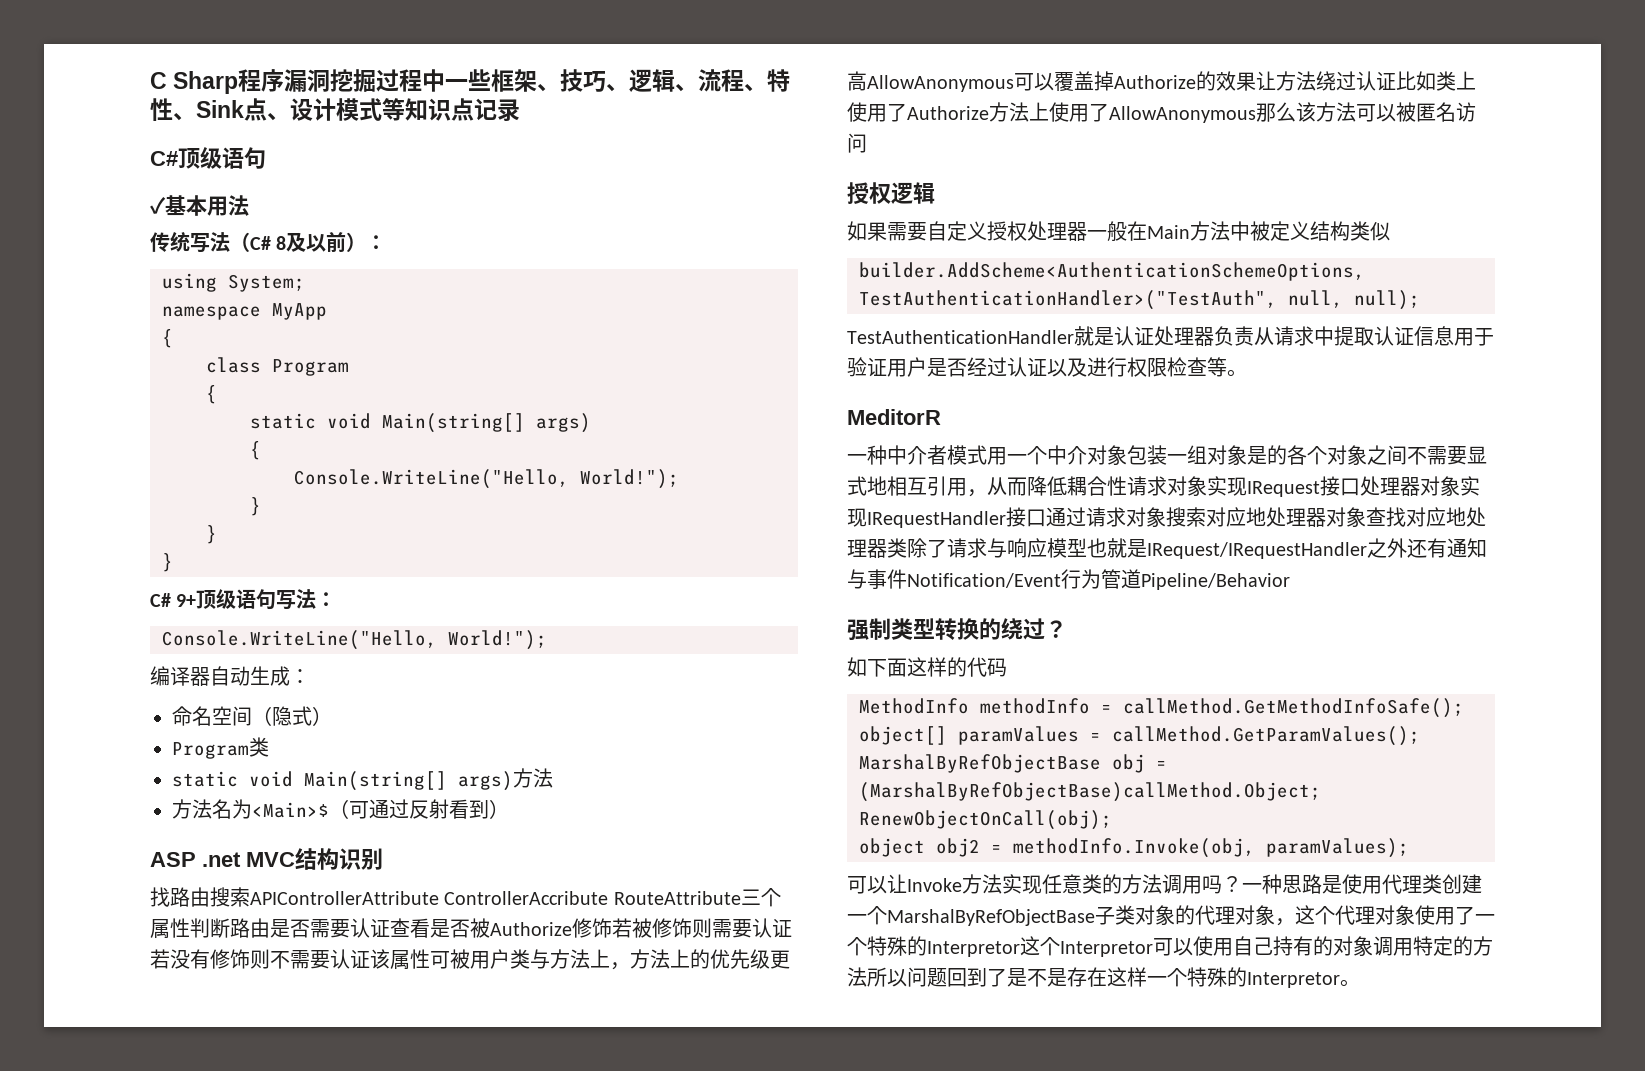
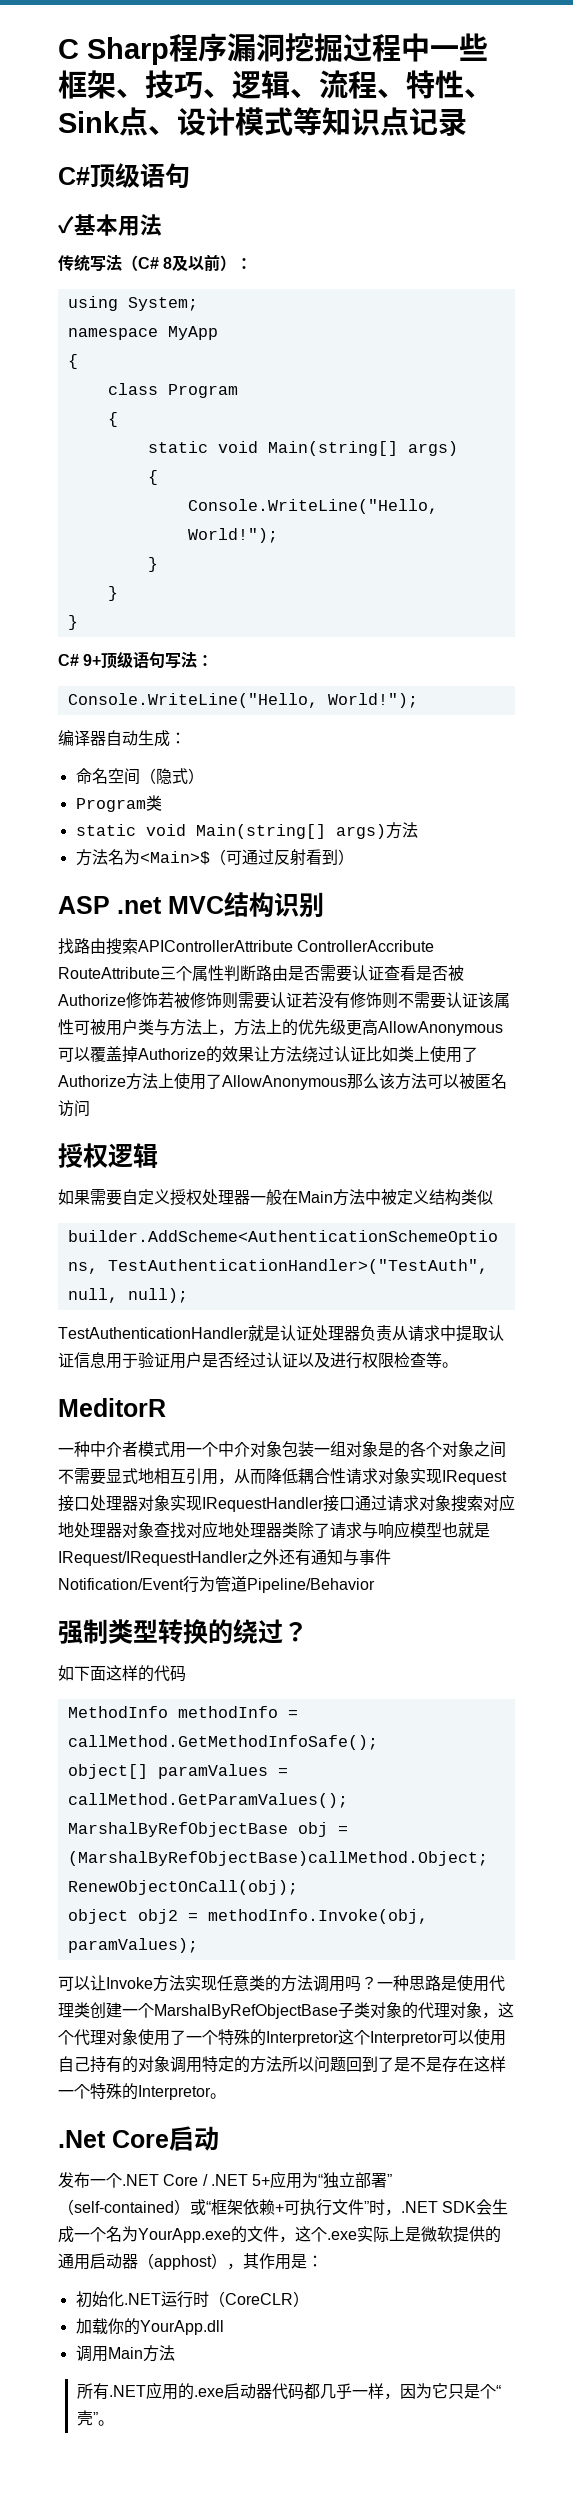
(1360, 983) none -> [58,2126,219,2151] [58,2171,393,2189] [58,2199,509,2216] [58,2226,501,2243] [58,2253,323,2270] [75,2291,309,2308] [75,2318,224,2335] [75,2345,175,2362] [76,2382,501,2400] [76,2410,114,2426] // .Net Core启动 // 发布一个.NET Core / .NET 5+应用为“独立部署”（self-contained）或“框架依赖+可执行文件”时，.NET SDK会生成一个名为YourApp.exe的文件，这个.exe实际上是微软提供的通用启动器（apphost），其作用是： // 初始化.NET运行时（CoreCLR） // 加载你的YourApp.dll // 调用Main方法 // 所有.NET应用的.exe启动器代码都几乎一样，因为它只是个“壳”。

